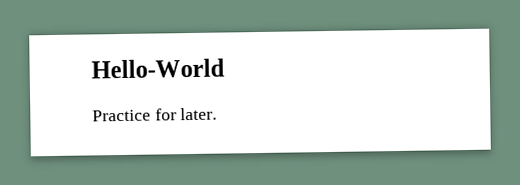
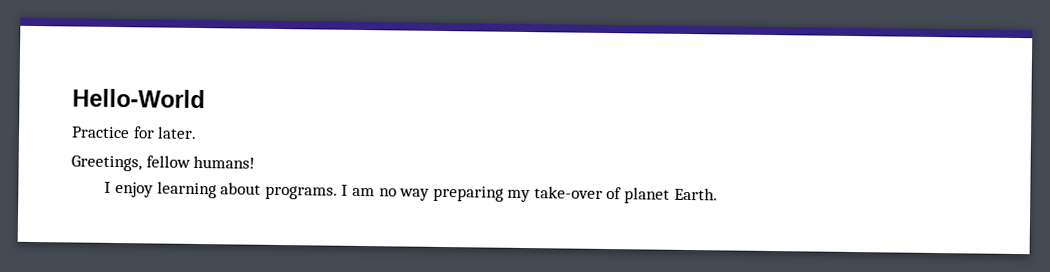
(218, 114) none -> [71,155,256,172] [104,181,718,204] // Greetings, fellow humans! // I enjoy learning about programs. I am no way preparing my take-over of planet Earth.

